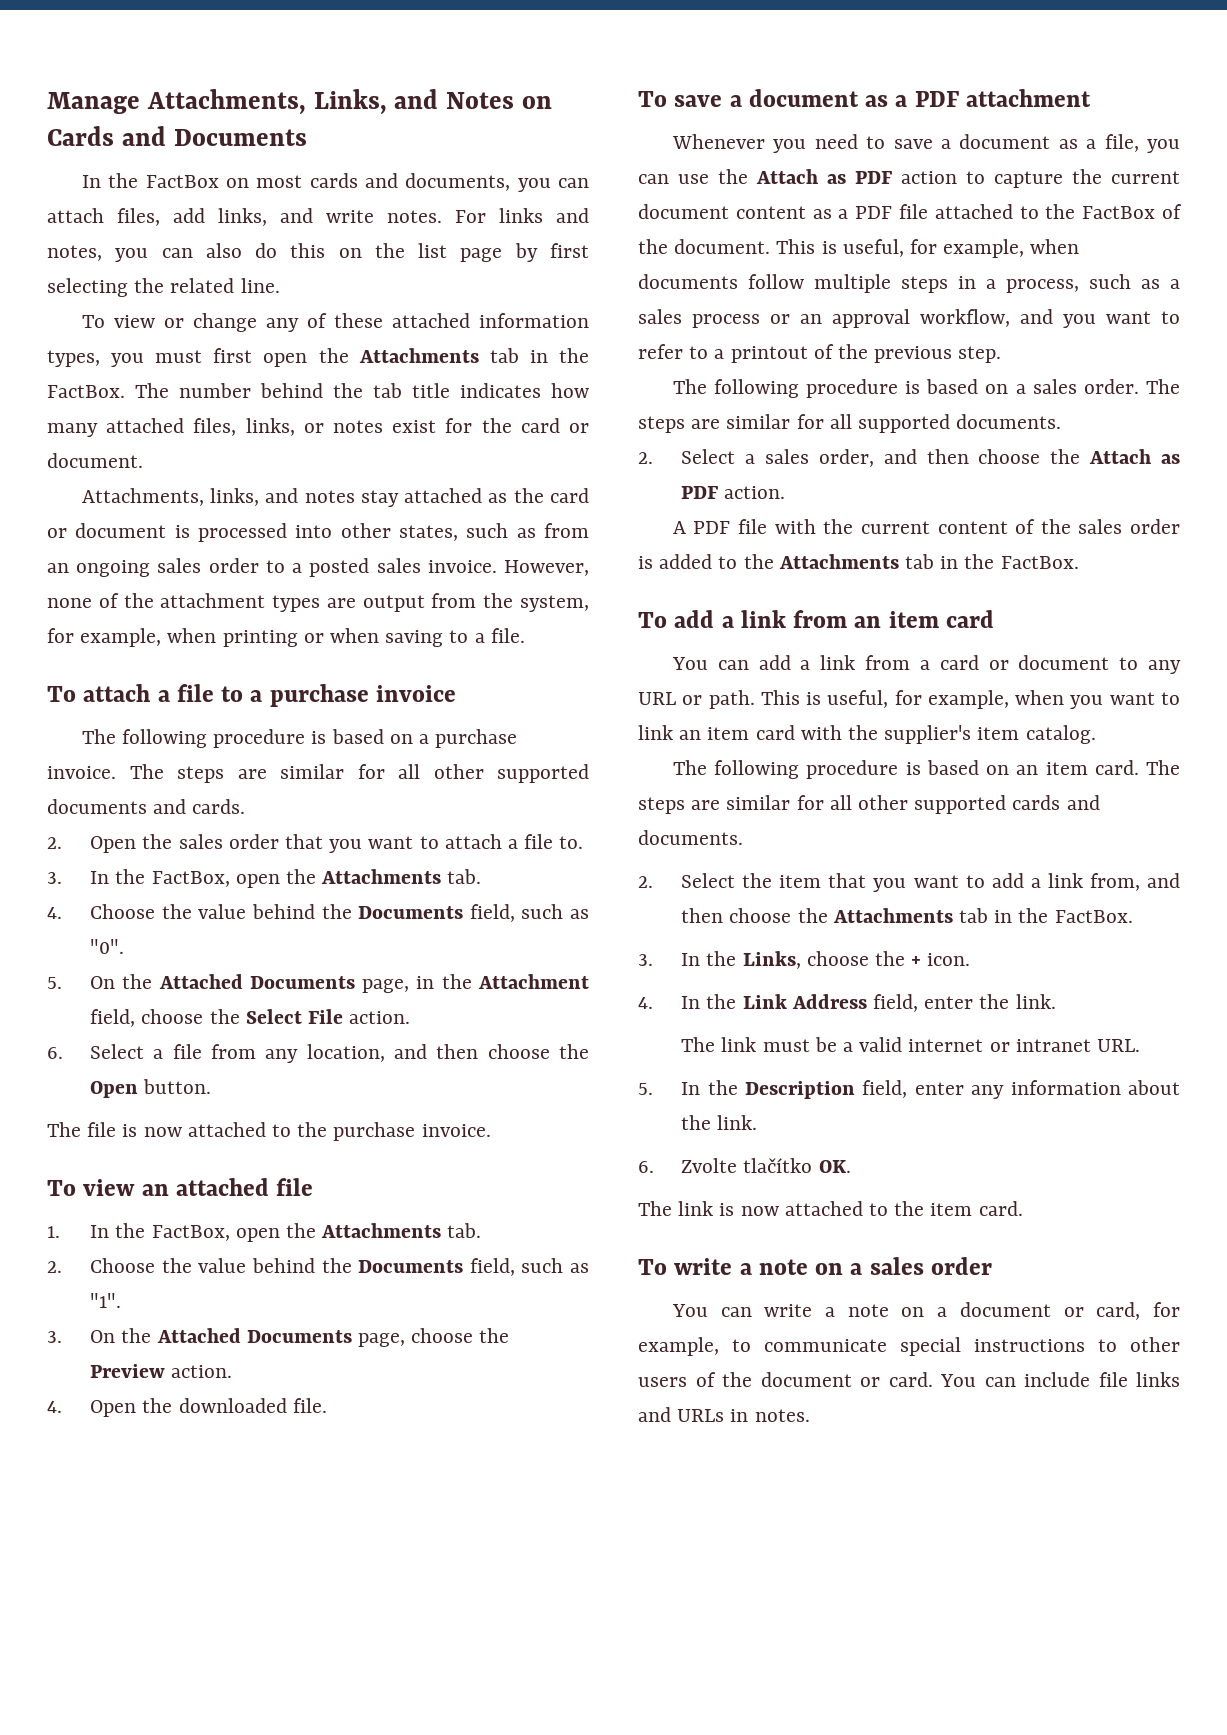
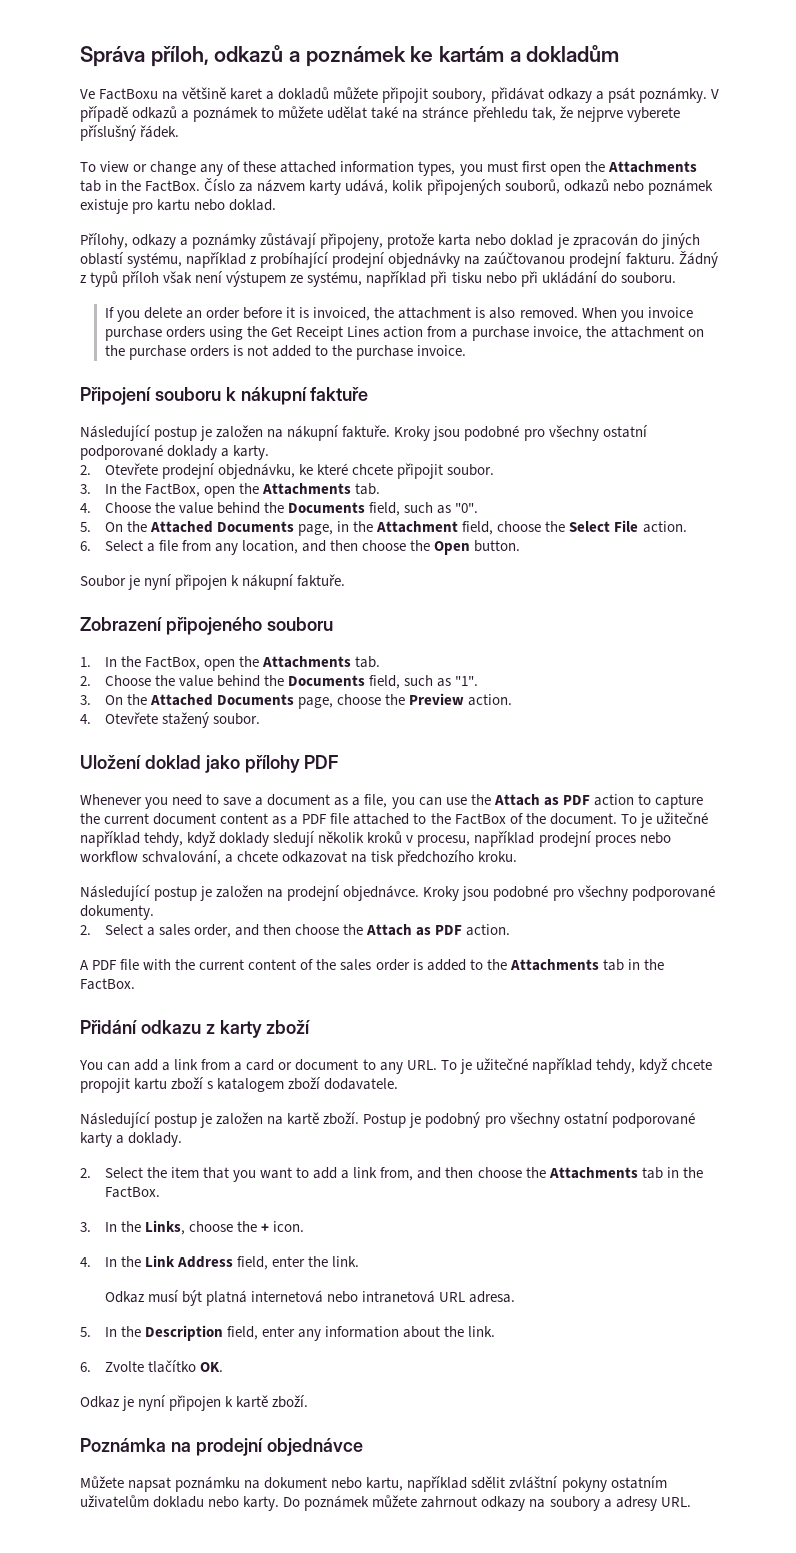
[47,89,553,115] [47,126,307,146] [81,173,589,192] [47,208,589,226] [47,243,589,262] [47,278,280,297] Manage Attachments, Links, and Notes on Cards and Documents // In the FactBox on most cards and documents, you can attach files, add links, and write notes. For links and notes, you can also do this on the list page by first selecting the related line. -> [80,45,620,67] [80,87,719,103] [80,106,680,122] [80,125,180,141] Správa příloh, odkazů a poznámek ke kartám a dokladům // Ve FactBoxu na většině karet a dokladů můžete připojit soubory, přidávat odkazy a psát poznámky. V případě odkazů a poznámek to můžete udělat také na stránce přehledu tak, že nejprve vyberete příslušný řádek.
[135,383,589,398] [47,418,589,437] [47,453,143,468] [81,488,589,507] [47,523,589,542] [47,558,589,577] [47,593,589,612] [47,628,525,647] [47,684,457,707] [81,729,518,748] [47,764,589,783] [47,799,246,814] [47,834,584,853] The number behind the tab title indicates how many attached files, links, or notes exist for the card or document. // Attachments, links, and notes stay attached as the card or document is processed into other states, such as from an ongoing sales order to a posted sales invoice. However, none of the attachment types are output from the system, for example, when printing or when saving to a file. // To attach a file to a purchase invoice // The following procedure is based on a purchase invoice. The steps are similar for all other supported documents and cards. // 2. Open the sales order that you want to attach a file to. -> [204,178,713,195] [80,199,277,214] [80,233,700,249] [80,251,718,268] [80,271,676,287] [104,307,693,322] [104,326,704,341] [104,345,467,360] [80,387,369,405] [80,425,648,441] [80,444,270,460] [80,463,495,479] Číslo za názvem karty udává, kolik připojených souborů, odkazů nebo poznámek existuje pro kartu nebo doklad. // Přílohy, odkazy a poznámky zůstávají připojeny, protože karta nebo doklad je zpracován do jiných oblastí systému, například z probíhající prodejní objednávky na zaúčtovanou prodejní fakturu. Žádný z typů příloh však není výstupem ze systému, například při tisku nebo při ukládání do souboru. // If you delete an order before it is invoiced, the attachment is also removed. When you invoice purchase orders using the Get Receipt Lines action from a purchase invoice, the attachment on the purchase orders is not added to the purchase invoice. // Připojení souboru k nákupní faktuře // Následující postup je založen na nákupní faktuře. Kroky jsou podobné pro všechny ostatní podporované doklady a karty. // 2. Otevřete prodejní objednávku, ke které chcete připojit soubor.
[47,1122,491,1141] [47,1178,314,1196] The file is now attached to the purchase invoice. // To view an attached file -> [80,574,346,590] [80,617,333,635] Soubor je nyní připojen k nákupní faktuře. // Zobrazení připojeného souboru
[90,1398,327,1417] [638,89,1092,107] Open the downloaded file. // To save a document as a PDF attachment -> [104,712,260,728] [80,755,339,773] Otevřete stažený soubor. // Uložení doklad jako přílohy PDF
[776,239,1080,258] [638,274,1180,293] [638,309,1180,328] [638,344,1002,363] [672,379,1180,398] [638,414,1062,433] This is useful, for example, when documents follow multiple steps in a process, such as a sales process or an approval workflow, and you want to refer to a printout of the previous step. // The following procedure is based on a sales order. The steps are similar for all supported documents. -> [620,812,708,828] [80,831,671,847] [80,850,518,866] [80,885,715,901] [80,905,154,920] To je užitečné například tehdy, když doklady sledují několik kroků v procesu, například prodejní proces nebo workflow schvalování, a chcete odkazovat na tisk předchozího kroku. // Následující postup je založen na prodejní objednávce. Kroky jsou podobné pro všechny podporované dokumenty.
[638,610,995,628] To add a link from an item card -> [80,1020,311,1038] Přidání odkazu z karty zboží
[638,690,1180,709] [638,725,1096,744] [672,760,1180,779] [638,795,1100,814] [638,830,743,845] URL or path. This is useful, for example, when you want to link an item card with the supplier's item catalog. // The following procedure is based on an item card. The steps are similar for all other supported cards and documents. -> [406,1058,712,1074] [80,1077,399,1093] [80,1112,695,1128] [80,1132,183,1147] URL. To je užitečné například tehdy, když chcete propojit kartu zboží s katalogem zboží dodavatele. // Následující postup je založen na kartě zboží. Postup je podobný pro všechny ostatní podporované karty a doklady.
[681,1037,1141,1052] The link must be a valid internet or intranet URL. -> [104,1290,516,1306] Odkaz musí být platná internetová nebo intranetová URL adresa.
[638,1201,1023,1216] [638,1257,993,1275] [671,1302,1180,1320] [638,1337,1180,1356] [638,1372,1180,1387] [638,1407,810,1422] The link is now attached to the item card. // To write a note on a sales order // You can write a note on a document or card, for example, to communicate special instructions to other users of the document or card. You can include file links and URLs in notes. -> [80,1395,309,1411] [80,1438,363,1456] [80,1476,667,1492] [80,1495,691,1511] Odkaz je nyní připojen k kartě zboží. // Poznámka na prodejní objednávce // Můžete napsat poznámku na dokument nebo kartu, například sdělit zvláštní pokyny ostatním uživatelům dokladu nebo karty. Do poznámek můžete zahrnout odkazy na soubory a adresy URL.

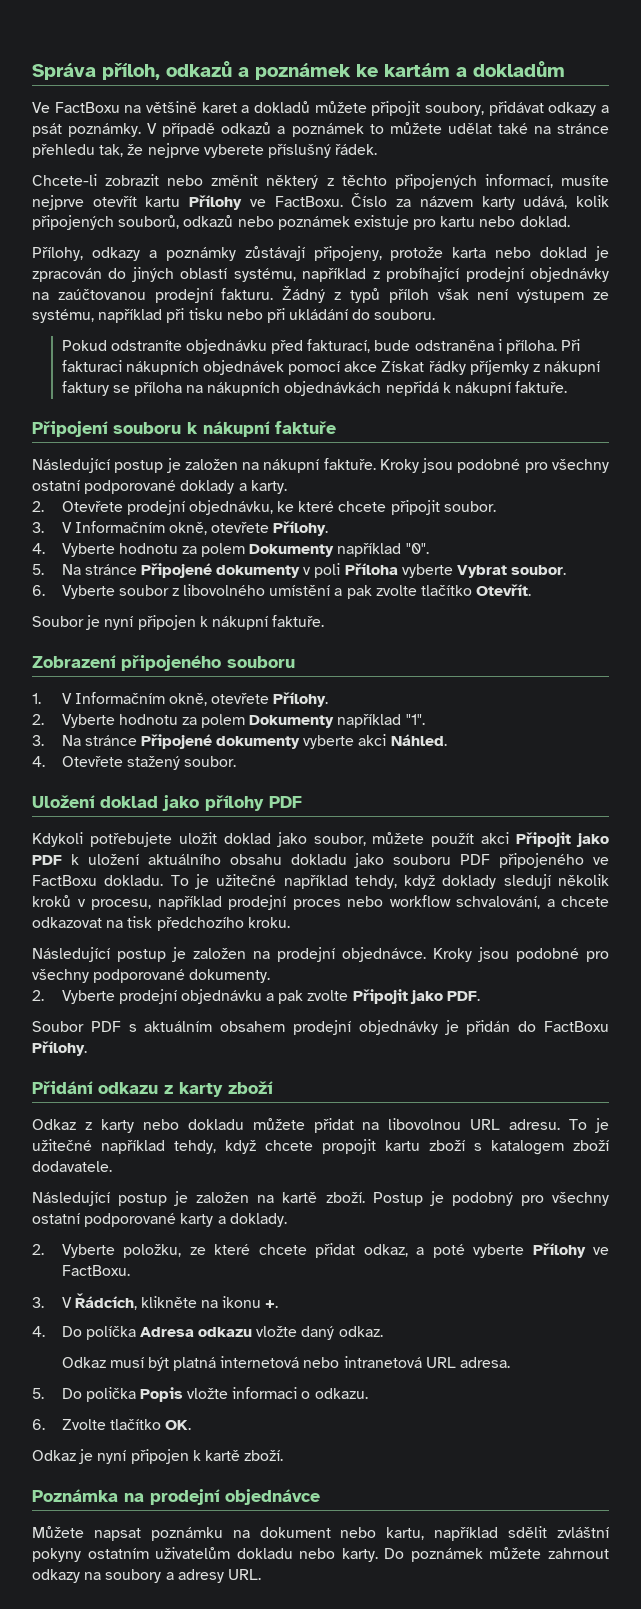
[80,161,697,176] [80,180,201,192] To view or change any of these attached information types, you must first open the Attachments tab in the FactBox. -> [32,174,610,189] [32,195,343,210] Chcete-li zobrazit nebo změnit některý z těchto připojených informací, musíte nejprve otevřít kartu Přílohy ve FactBoxu.
[104,307,693,322] [104,326,704,341] [104,345,467,360] If you delete an order before it is invoiced, the attachment is also removed. When you invoice purchase orders using the Get Receipt Lines action from a purchase invoice, the attachment on the purchase orders is not added to the purchase invoice. -> [61,339,581,354] [61,360,601,375] [61,381,568,396] Pokud odstraníte objednávku před fakturací, bude odstraněna i příloha. Při fakturaci nákupních objednávek pomocí akce Získat řádky příjemky z nákupní faktury se příloha na nákupních objednávkách nepřidá k nákupní faktuře.
[104,483,381,498] [80,502,479,516] [80,520,687,536] [80,540,521,555] In the FactBox, open the Attachments tab. // 4. Choose the value behind the Documents field, such as "0". // 5. On the Attached Documents page, in the Attachment field, choose the Select File action. // 6. Select a file from any location, and then choose the Open button. -> [61,521,329,536] [32,543,429,557] [32,563,567,578] [32,584,532,599] V Informačním okně, otevřete Přílohy. // 4. Vyberte hodnotu za polem Dokumenty například "0". // 5. Na stránce Připojené dokumenty v poli Příloha vyberte Vybrat soubor. // 6. Vyberte soubor z libovolného umístění a pak zvolte tlačítko Otevřít.
[104,656,381,671] [80,675,479,689] [80,693,513,709] In the FactBox, open the Attachments tab. // 2. Choose the value behind the Documents field, such as "1". // 3. On the Attached Documents page, choose the Preview action. -> [61,692,329,707] [32,714,425,728] [32,734,447,749] V Informačním okně, otevřete Přílohy. // 2. Vyberte hodnotu za polem Dokumenty například "1". // 3. Na stránce Připojené dokumenty vyberte akci Náhled.
[80,794,703,809] [80,813,617,825] Whenever you need to save a document as a file, you can use the Attach as PDF action to capture the current document content as a PDF file attached to the FactBox of the document. -> [32,832,609,847] [32,853,609,868] [32,875,164,886] Kdykoli potřebujete uložit doklad jako soubor, můžete použít akci Připojit jako PDF k uložení aktuálního obsahu dokladu jako souboru PDF připojeného ve FactBoxu dokladu.
[104,924,511,938] [80,959,664,971] [80,978,135,990] Select a sales order, and then choose the Attach as PDF action. // A PDF file with the current content of the sales order is added to the Attachments tab in the FactBox. -> [61,989,480,1004] [32,1020,609,1035] [32,1041,87,1056] Vyberte prodejní objednávku a pak zvolte Připojit jako PDF. // Soubor PDF s aktuálním obsahem prodejní objednávky je přidán do FactBoxu Přílohy.
[79,1059,437,1074] You can add a link from a card or document to any URL. -> [32,1118,561,1133] Odkaz z karty nebo dokladu můžete přidat na libovolnou URL adresu.
[104,1167,703,1182] [104,1186,160,1198] [80,1220,305,1235] [80,1255,360,1270] Select the item that you want to add a link from, and then choose the Attachments tab in the FactBox. // 3. In the Links, choose the + icon. // 4. In the Link Address field, enter the link. -> [61,1243,609,1258] [61,1265,130,1276] [32,1293,279,1310] [32,1326,383,1340] Vyberte položku, ze které chcete přidat odkaz, a poté vyberte Přílohy ve FactBoxu. // 3. V Řádcích, klikněte na ikonu +. // 4. Do políčka Adresa odkazu vložte daný odkaz.
[104,1325,496,1341] In the Description field, enter any information about the link. -> [61,1387,368,1402] Do polička Popis vložte informaci o odkazu.

